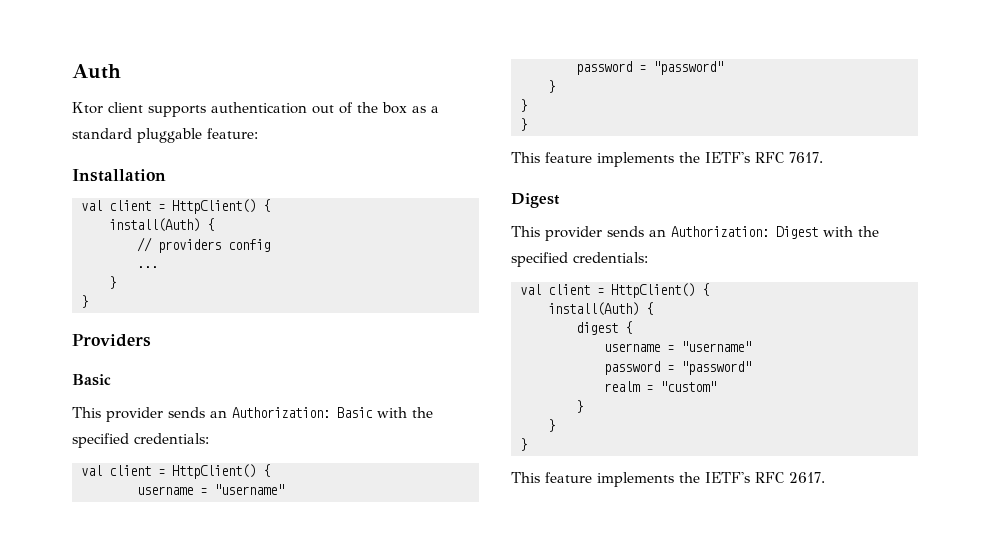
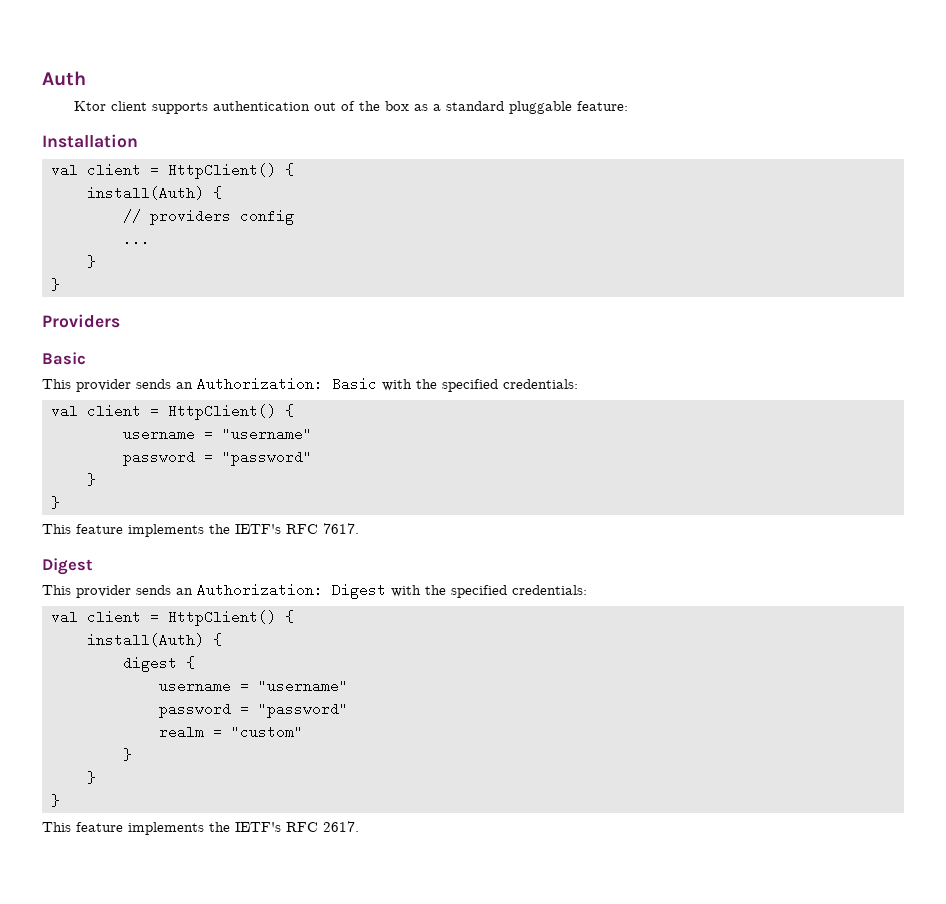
[520,118,527,131] // } -> (60, 502) none

